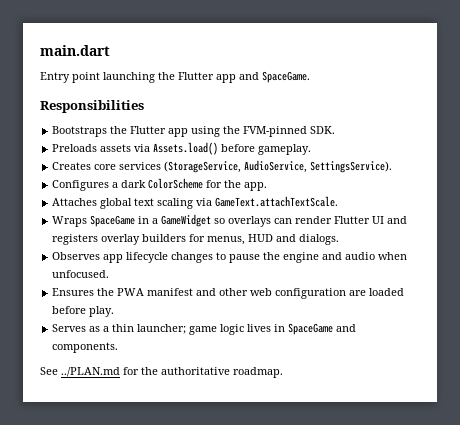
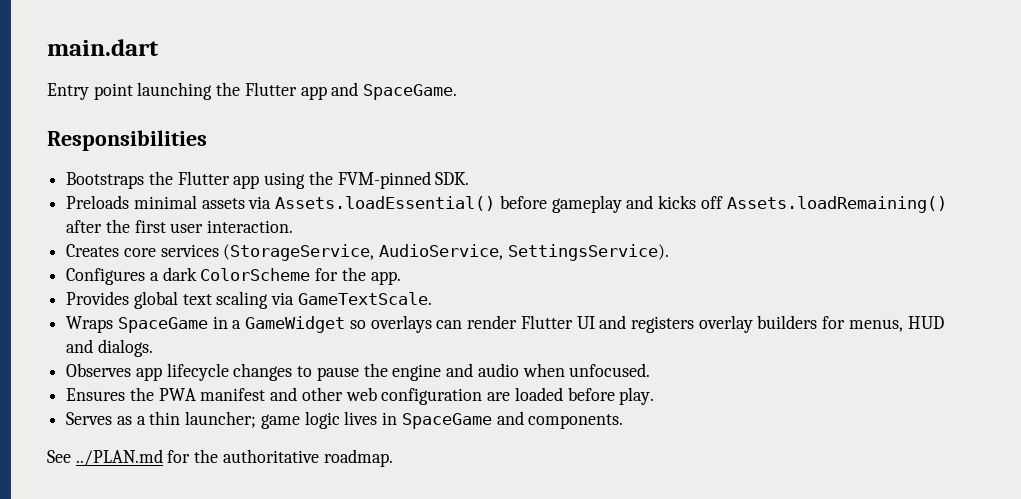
(98, 148) none -> [133,195,197,209] minimal
[153,142,312,155] Assets.load() before gameplay. -> [275,195,947,213] [66,219,294,233] Assets.loadEssential() before gameplay and kicks off Assets.loadRemaining() after the first user interaction.
[52,198,98,206] Attaches -> [66,291,130,305] Provides
[215,196,339,207] GameText.attachTextScale. -> [297,292,432,305] GameTextScale.

